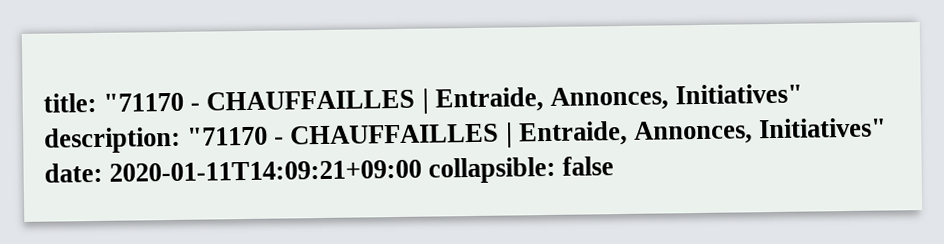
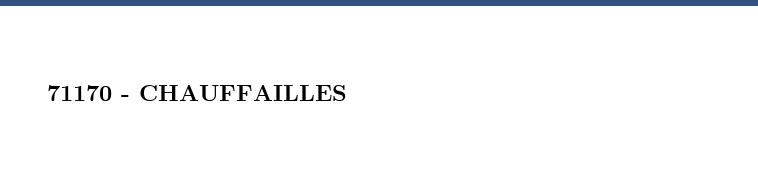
[43,83,804,114] [44,117,888,154] [44,156,615,184] title: "71170 - CHAUFFAILLES | Entraide, Annonces, Initiatives" description: "71170 - CHAUFFAILLES | Entraide, Annonces, Initiatives" date: 2020-01-11T14:09:21+09:00 collapsible: false -> [47,85,347,101] 71170 - CHAUFFAILLES

